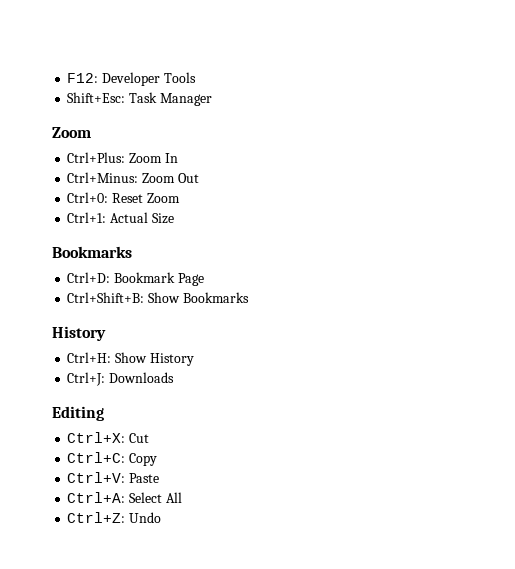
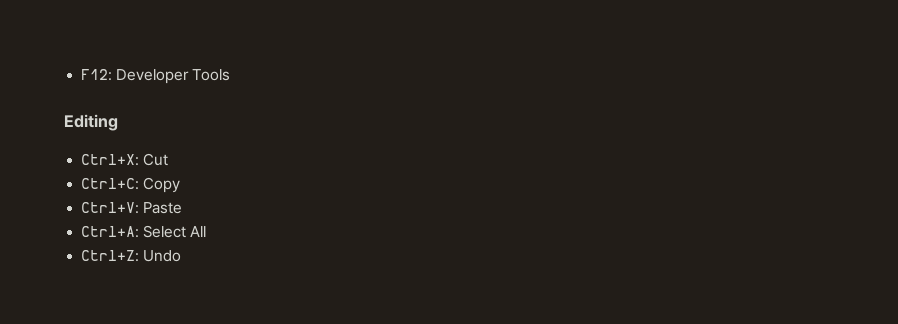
[67,92,212,106] [52,127,91,138] [67,152,178,163] [67,172,199,183] [67,192,180,203] [67,212,174,224] [52,246,132,258] [67,272,204,286] [67,292,249,303] [52,326,106,341] [67,352,194,366] [67,372,175,386] // Shift+Esc: Task Manager // Zoom // Ctrl+Plus: Zoom In // Ctrl+Minus: Zoom Out // Ctrl+0: Reset Zoom // Ctrl+1: Actual Size // Bookmarks // Ctrl+D: Bookmark Page // Ctrl+Shift+B: Show Bookmarks // History // Ctrl+H: Show History // Ctrl+J: Downloads -> (231, 75) none

